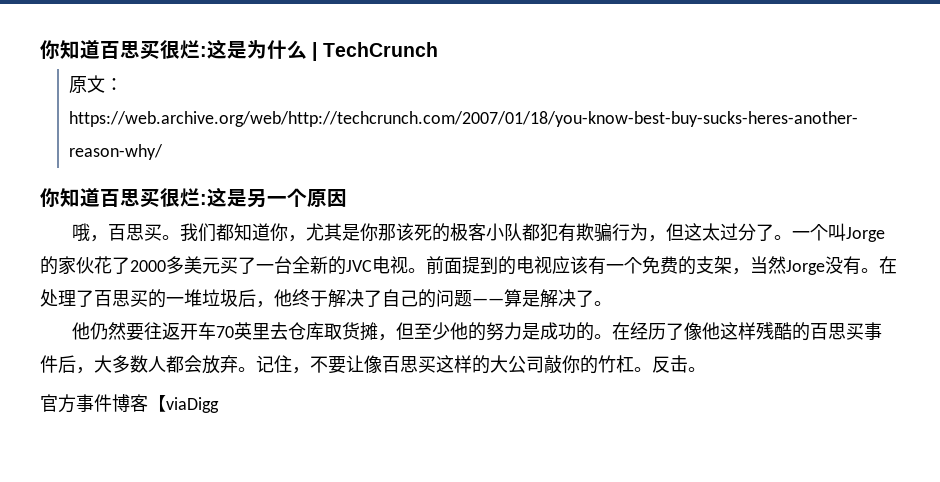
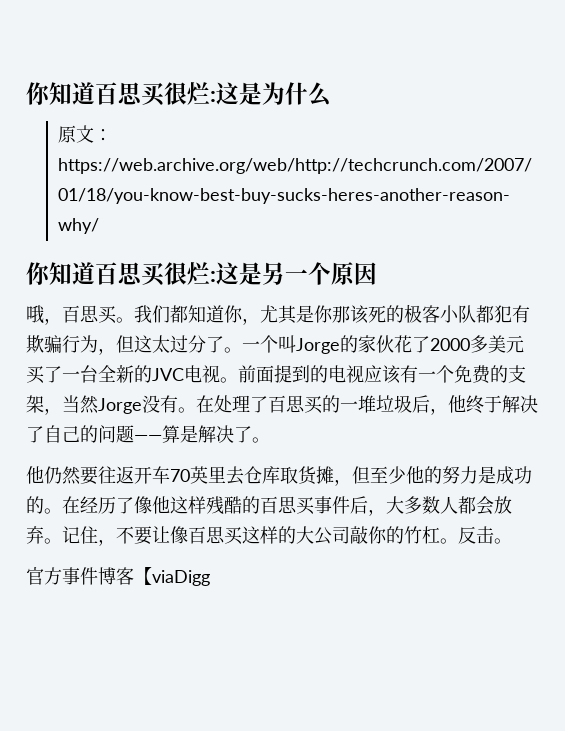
[312,42,438,61] | TechCrunch -> (332, 94) none

